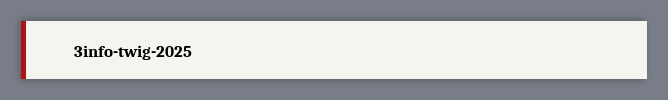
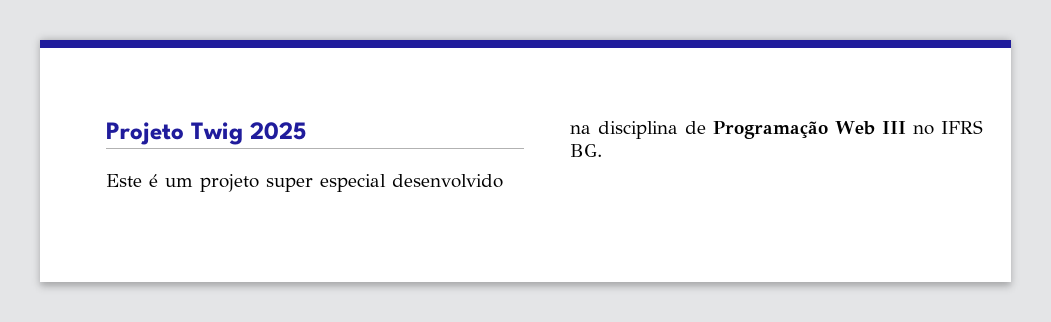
[74,45,192,60] 3info-twig-2025 -> [106,122,306,145] [106,174,503,192] [570,120,983,139] [570,144,602,157] Projeto Twig 2025 // Este é um projeto super especial desenvolvido na disciplina de Programação Web III no IFRS BG.

